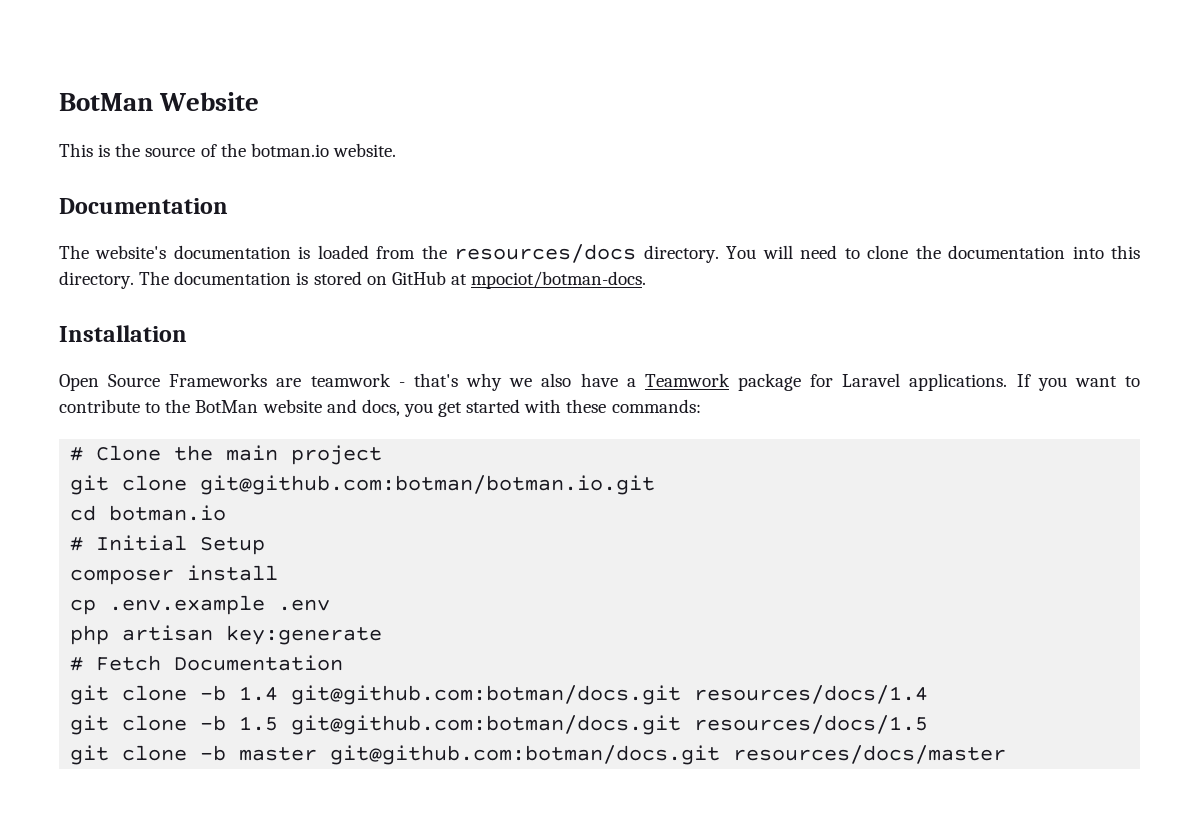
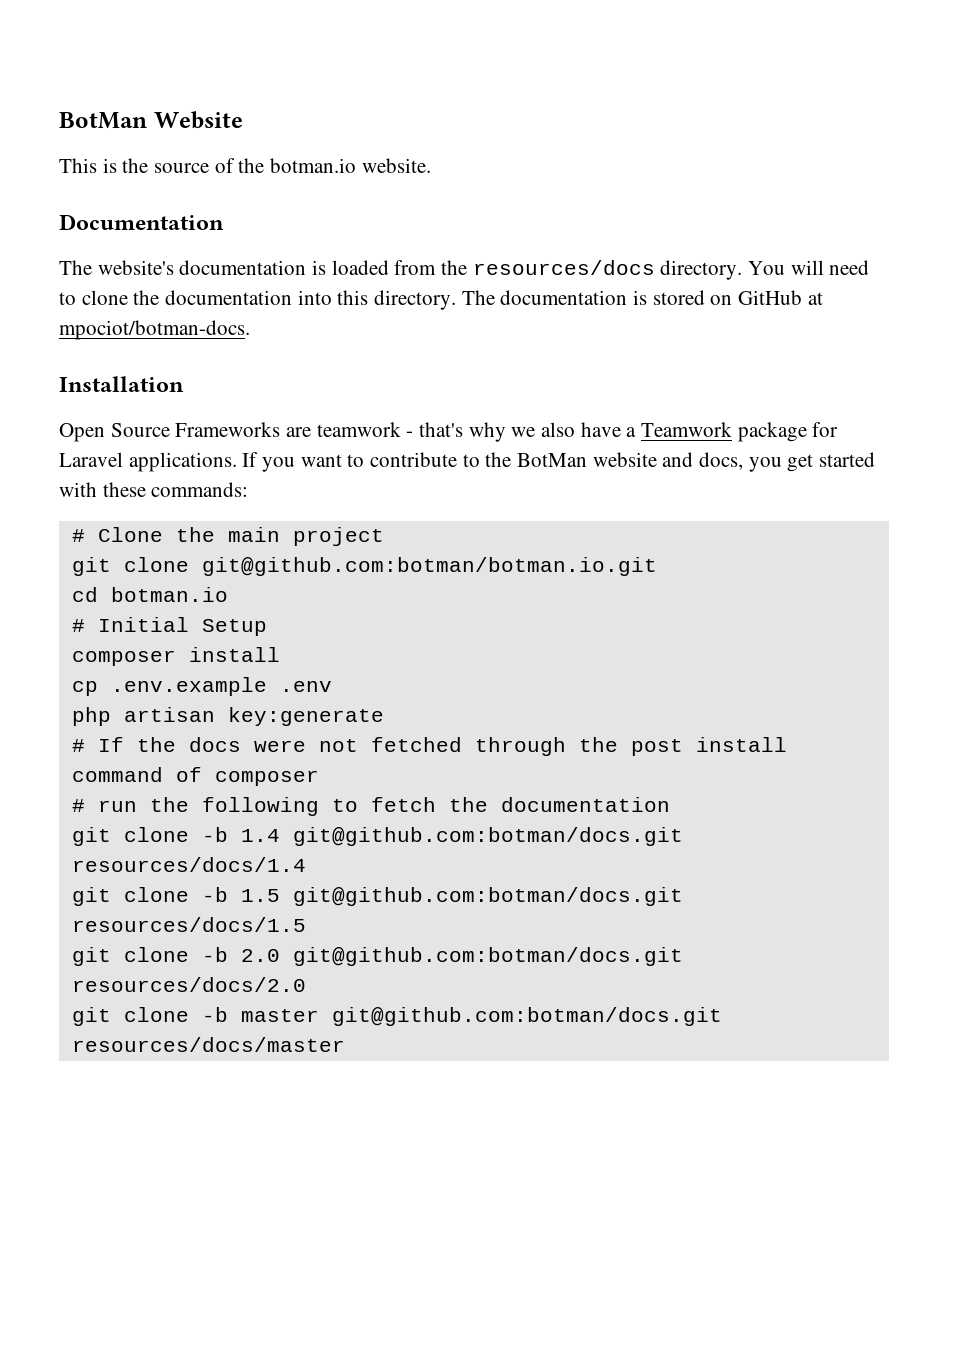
[96,655,344,671] Fetch Documentation -> [97,737,787,756] [71,767,319,786] [71,797,670,816] If the docs were not fetched through the post install command of composer // # run the following to fetch the documentation
(929, 724) none -> [71,947,683,966] [71,977,306,992] // git clone -b 2.0 git@github.com:botman/docs.git resources/docs/2.0

